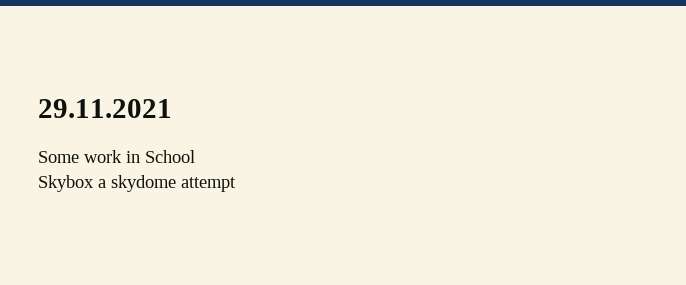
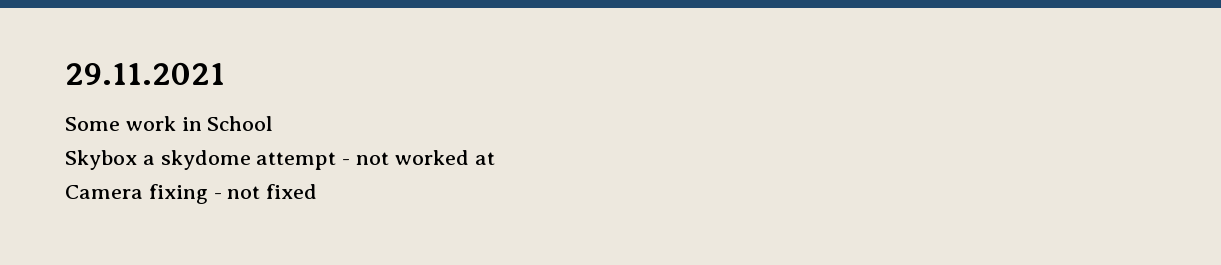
(236, 184) none -> [342,150,495,165] [65,184,318,204] - not worked at // Camera fixing - not fixed

